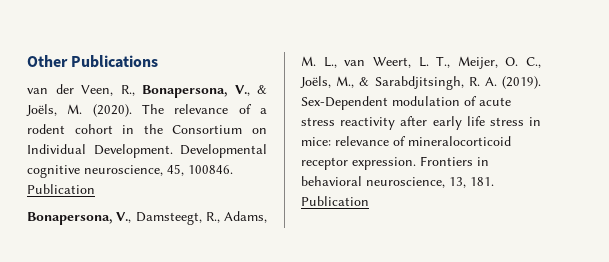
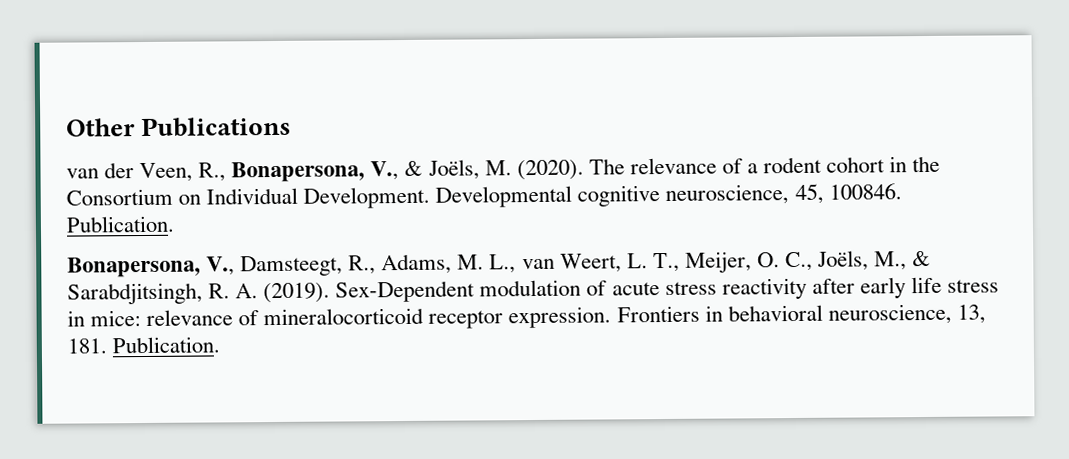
[27,184,95,194] Publication -> [66,215,175,233] Publication.
[301,196,369,206] Publication -> [112,336,221,354] Publication.

